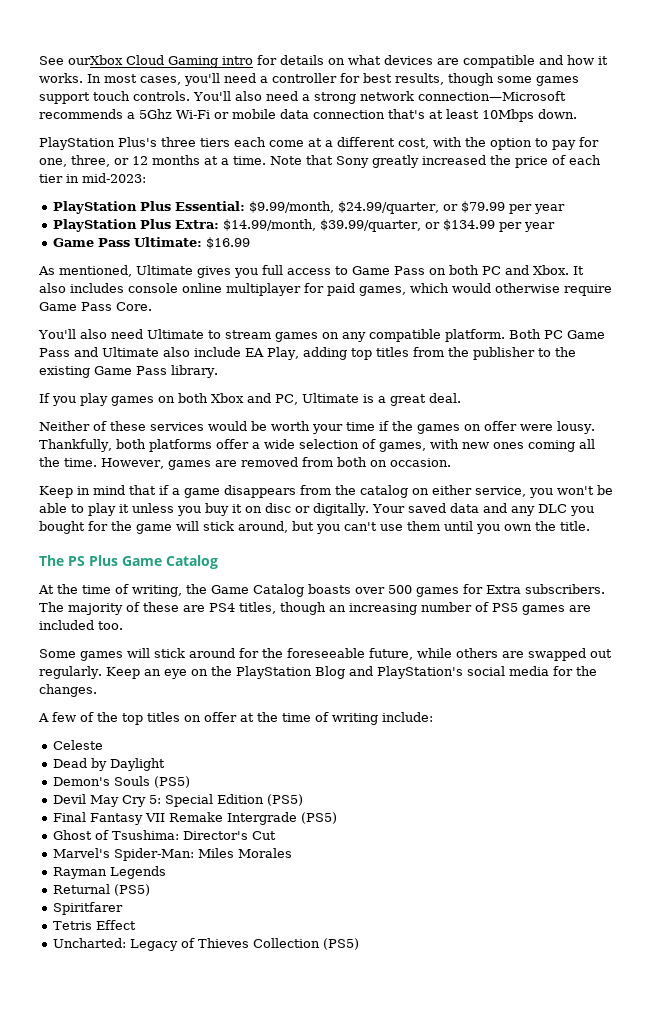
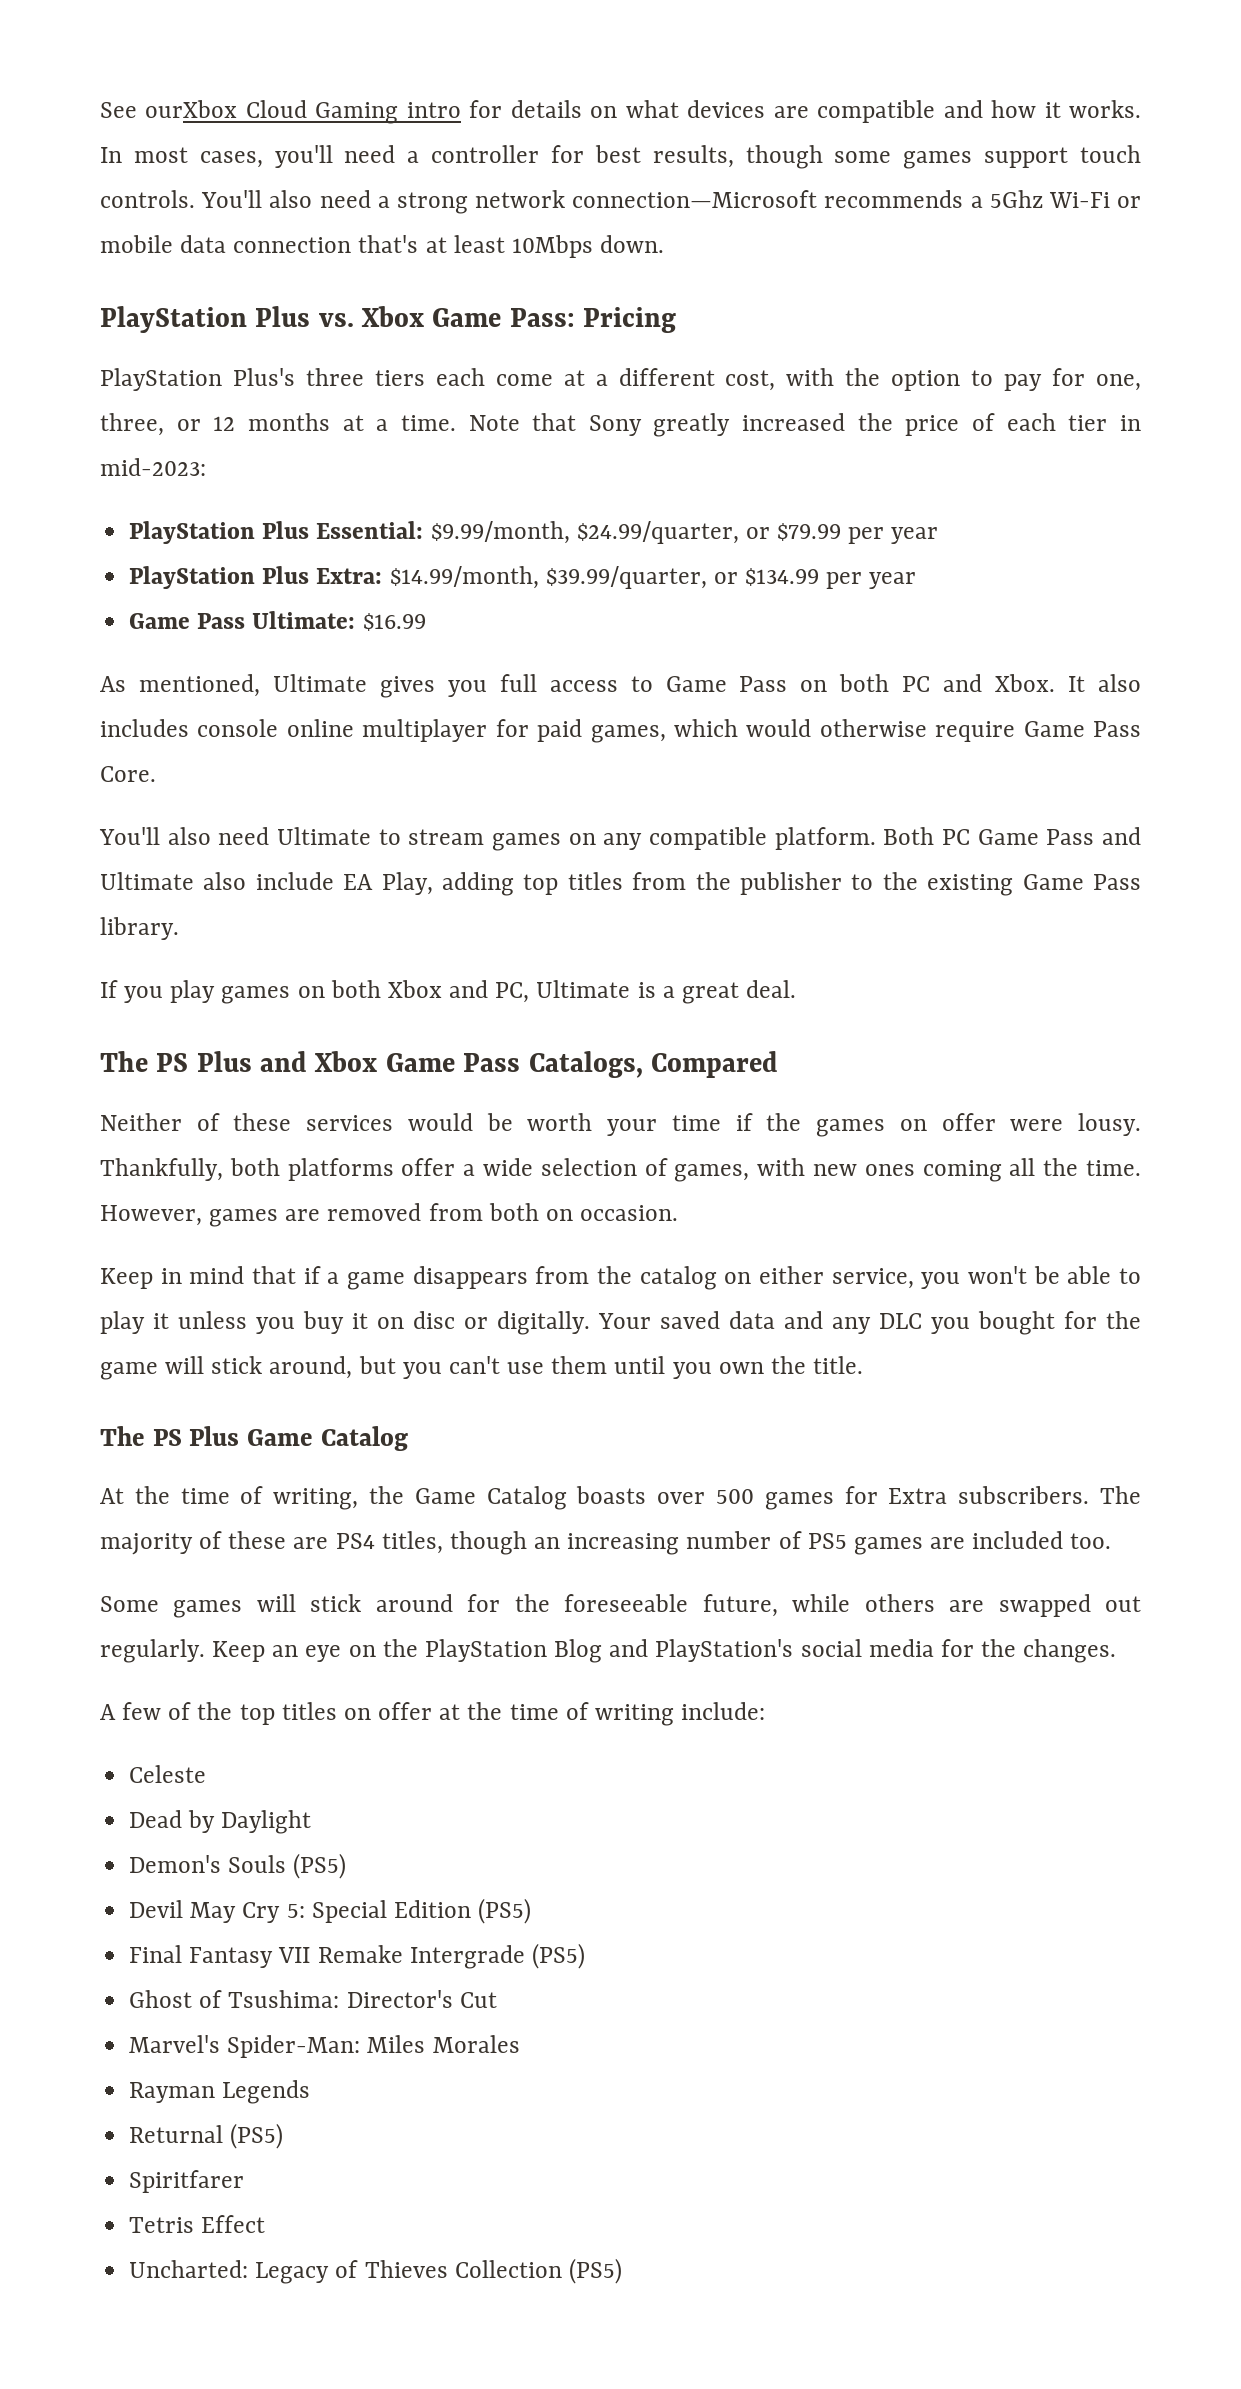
(577, 114) none -> [100,306,677,333] // PlayStation Plus vs. Xbox Game Pass: Pricing
(461, 398) none -> [100,1051,778,1078] // The PS Plus and Xbox Game Pass Catalogs, Compared

